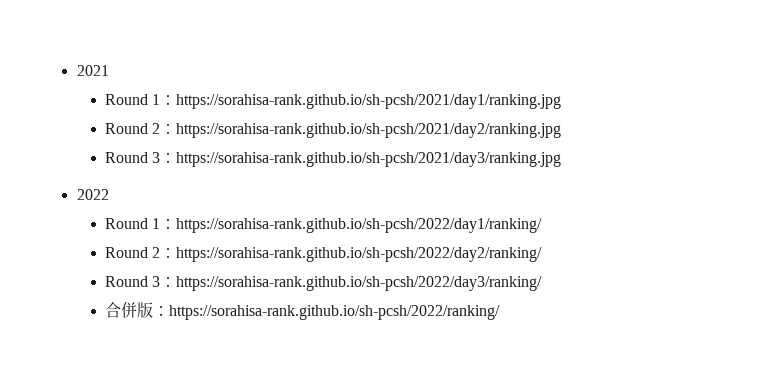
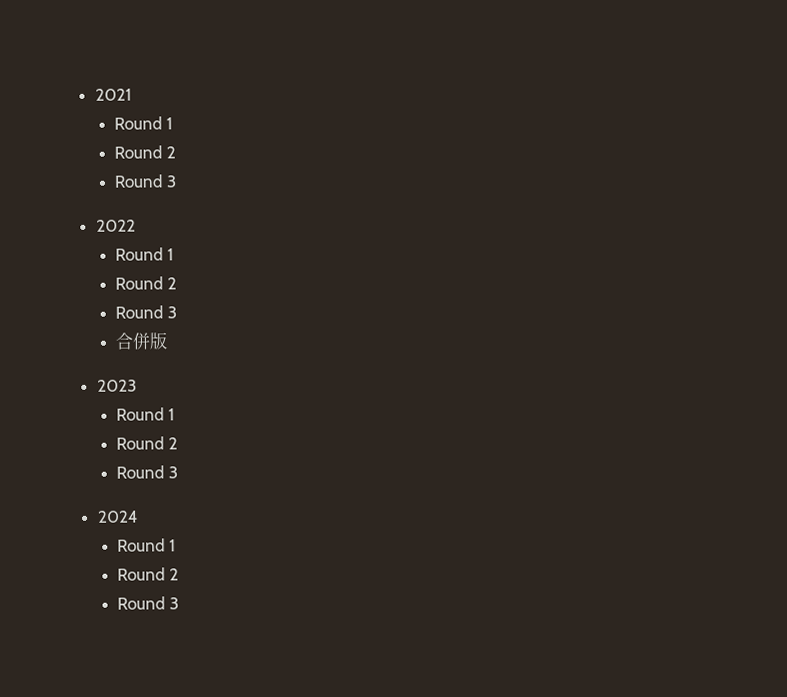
[160,94,562,109] [104,123,562,138] [104,152,562,167] ：https://sorahisa-rank.github.io/sh-pcsh/2021/day1/ranking.jpg // Round 2：https://sorahisa-rank.github.io/sh-pcsh/2021/day2/ranking.jpg // Round 3：https://sorahisa-rank.github.io/sh-pcsh/2021/day3/ranking.jpg -> [114,145,177,159] [114,174,178,188] // Round 2 // Round 3
[160,218,543,233] [104,247,543,262] [104,276,543,291] ：https://sorahisa-rank.github.io/sh-pcsh/2022/day1/ranking/ // Round 2：https://sorahisa-rank.github.io/sh-pcsh/2022/day2/ranking/ // Round 3：https://sorahisa-rank.github.io/sh-pcsh/2022/day3/ranking/ -> [115,276,178,290] [115,305,178,319] // Round 2 // Round 3
[152,305,500,320] ：https://sorahisa-rank.github.io/sh-pcsh/2022/ranking/ -> [96,379,137,392] [116,407,176,421] [116,436,179,450] [116,465,179,479] [96,510,139,523] [117,538,177,552] [117,567,180,581] [117,596,180,610] // 2023 // Round 1 // Round 2 // Round 3 // 2024 // Round 1 // Round 2 // Round 3

